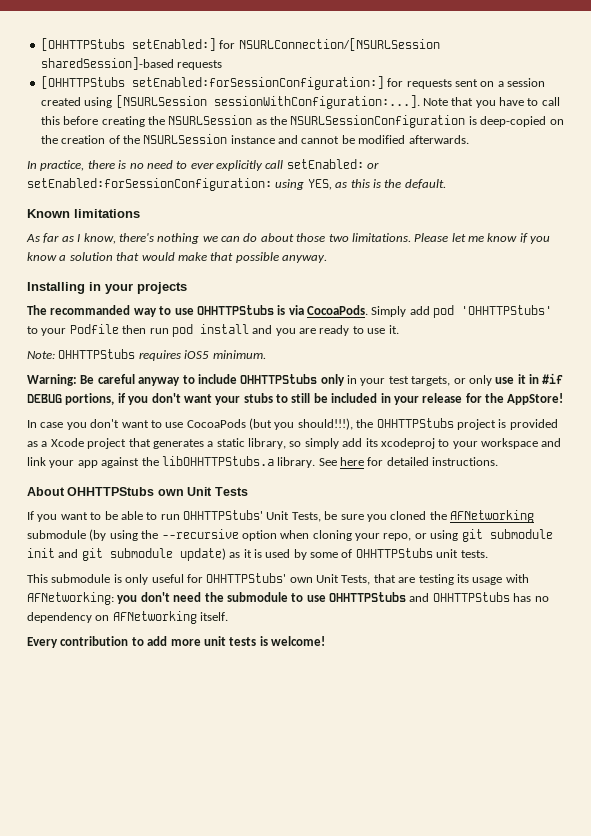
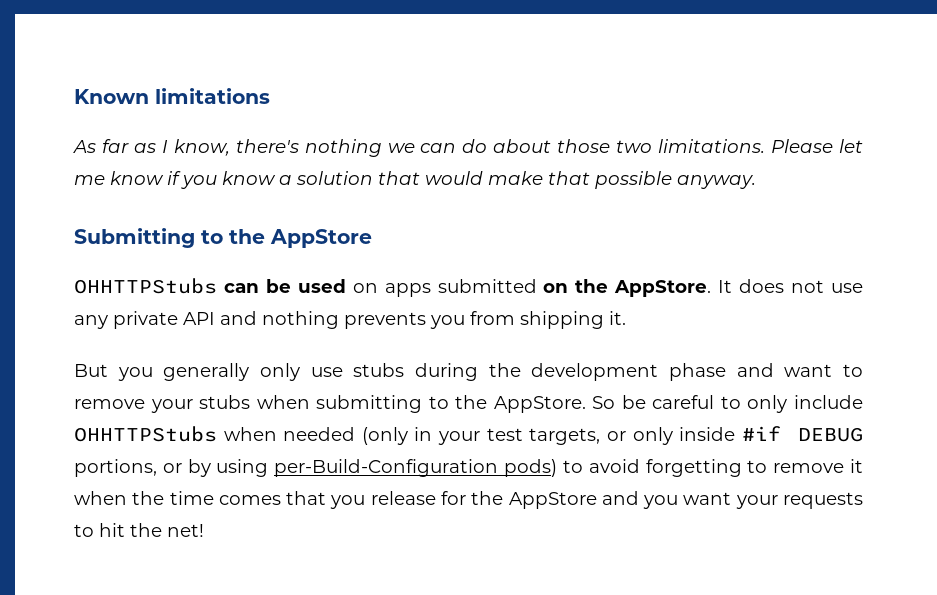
[40,38,440,51] [40,57,223,70] [40,76,545,90] [40,95,560,109] [40,115,564,128] [40,134,469,144] [27,159,380,171] [27,178,446,191] [OHHTTPStubs setEnabled:] for NSURLConnection/[NSURLSession sharedSession]-based requests // [OHHTTPStubs setEnabled:forSessionConfiguration:] for requests sent on a session created using [NSURLSession sessionWithConfiguration:...]. Note that you have to call this before creating the NSURLSession as the NSURLSessionConfiguration is deep-copied on the creation of the NSURLSession instance and cannot be modified afterwards. // In practice, there is no need to ever explicitly call setEnabled: or setEnabled:forSessionConfiguration: using YES, as this is the default. // -> (74, 96) none
[27,282,187,294] [27,305,553,318] [27,324,399,337] [27,349,266,361] [27,374,345,386] Installing in your projects // The recommanded way to use OHHTTPStubs is via CocoaPods. Simply add pod 'OHHTTPStubs' to your Podfile then run pod install and you are ready to use it. // Note: OHHTTPStubs requires iOS5 minimum. // Warning: Be careful anyway to include OHHTTPStubs only -> [74,228,372,248] [74,278,863,297] [74,311,626,329] [74,363,863,381] [74,395,864,413] [74,426,408,445] Submitting to the AppStore // OHHTTPStubs can be used on apps submitted on the AppStore. It does not use any private API and nothing prevents you from shipping it. // But you generally only use stubs during the development phase and want to remove your stubs when submitting to the AppStore. So be careful to only include OHHTTPStubs when needed (only
[495,373,564,384] [27,393,564,405] [27,418,558,430] [27,438,562,449] [27,456,499,468] [27,487,248,496] [27,510,534,523] [27,529,553,542] [27,548,488,561] [27,573,529,585] [27,592,549,605] [27,611,229,624] [27,636,325,648] use it in #if DEBUG portions, if you don't want your stubs to still be included in your release for the AppStore! // In case you don't want to use CocoaPods (but you should!!!), the OHHTTPStubs project is provided as a Xcode project that generates a static library, so simply add its xcodeproj to your workspace and link your app against the libOHHTTPStubs.a library. See here for detailed instructions. // About OHHTTPStubs own Unit Tests // If you want to be able to run OHHTTPStubs' Unit Tests, be sure you cloned the AFNetworking submodule (by using the --recursive option when cloning your repo, or using git submodule init and git submodule update) as it is used by some of OHHTTPStubs unit tests. // This submodule is only useful for OHHTTPStubs' own Unit Tests, that are testing its usage with AFNetworking: you don't need the submodule to use OHHTTPStubs and OHHTTPStubs has no dependency on AFNetworking itself. // Every contribution to add more unit tests is welcome! -> [679,426,864,442] [74,459,864,477] [74,491,864,509] [74,523,204,537] inside #if DEBUG portions, or by using per-Build-Configuration pods) to avoid forgetting to remove it when the time comes that you release for the AppStore and you want your requests to hit the net!

